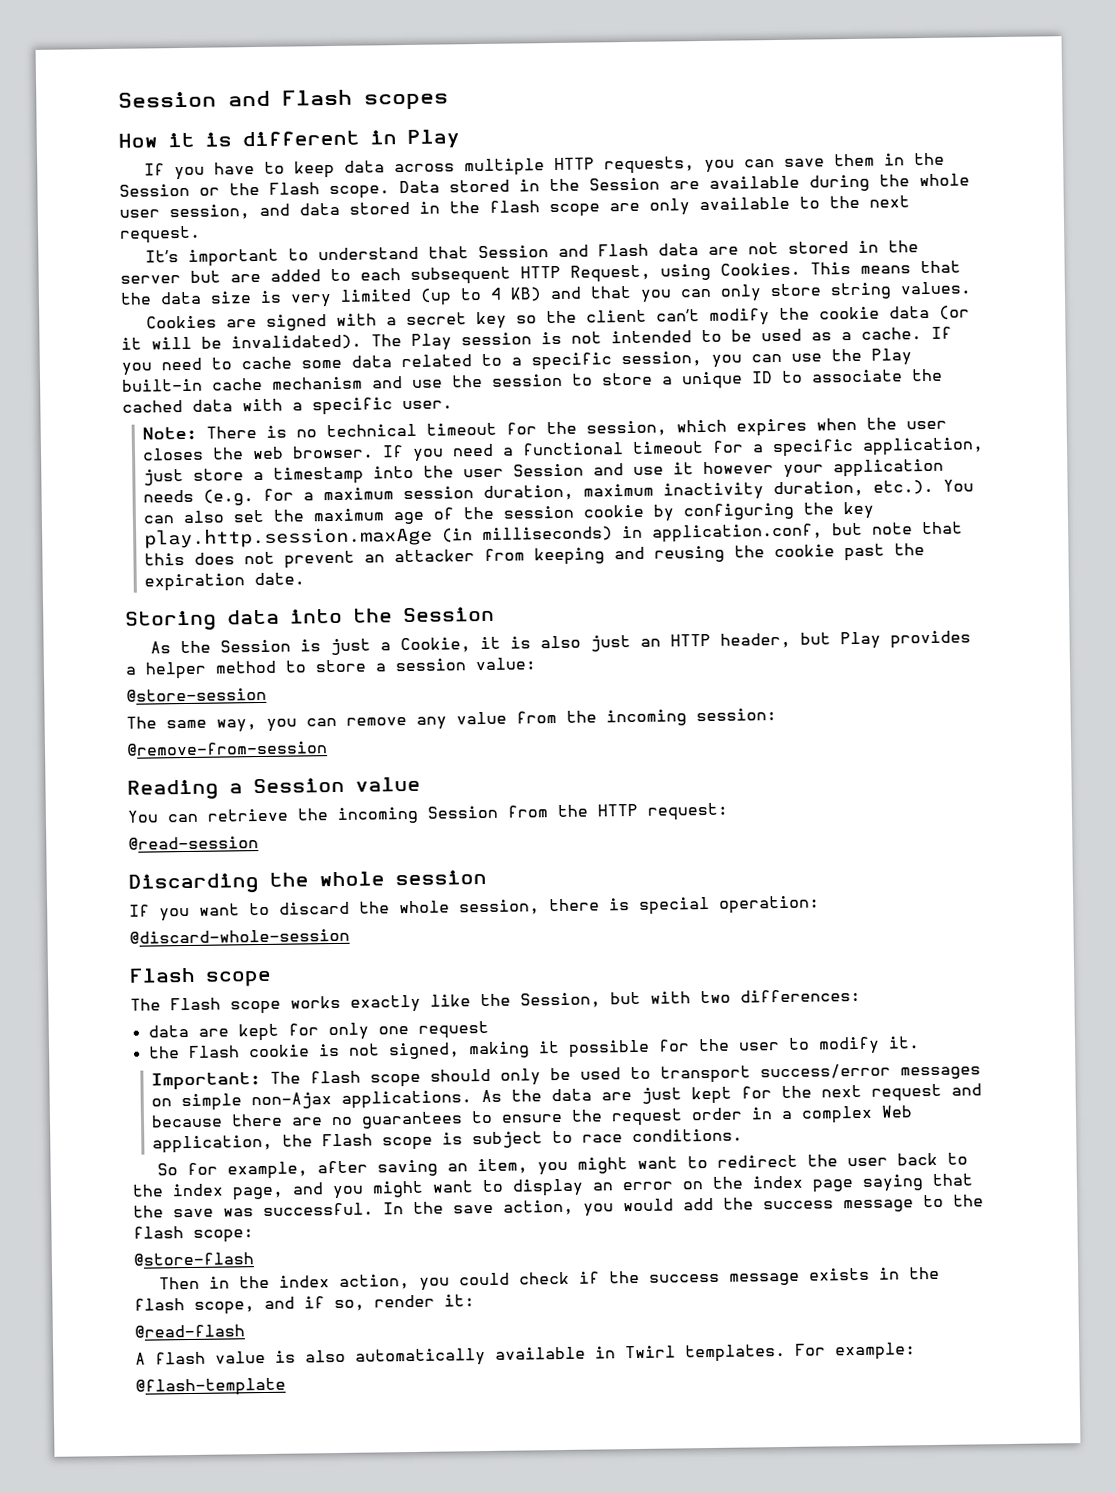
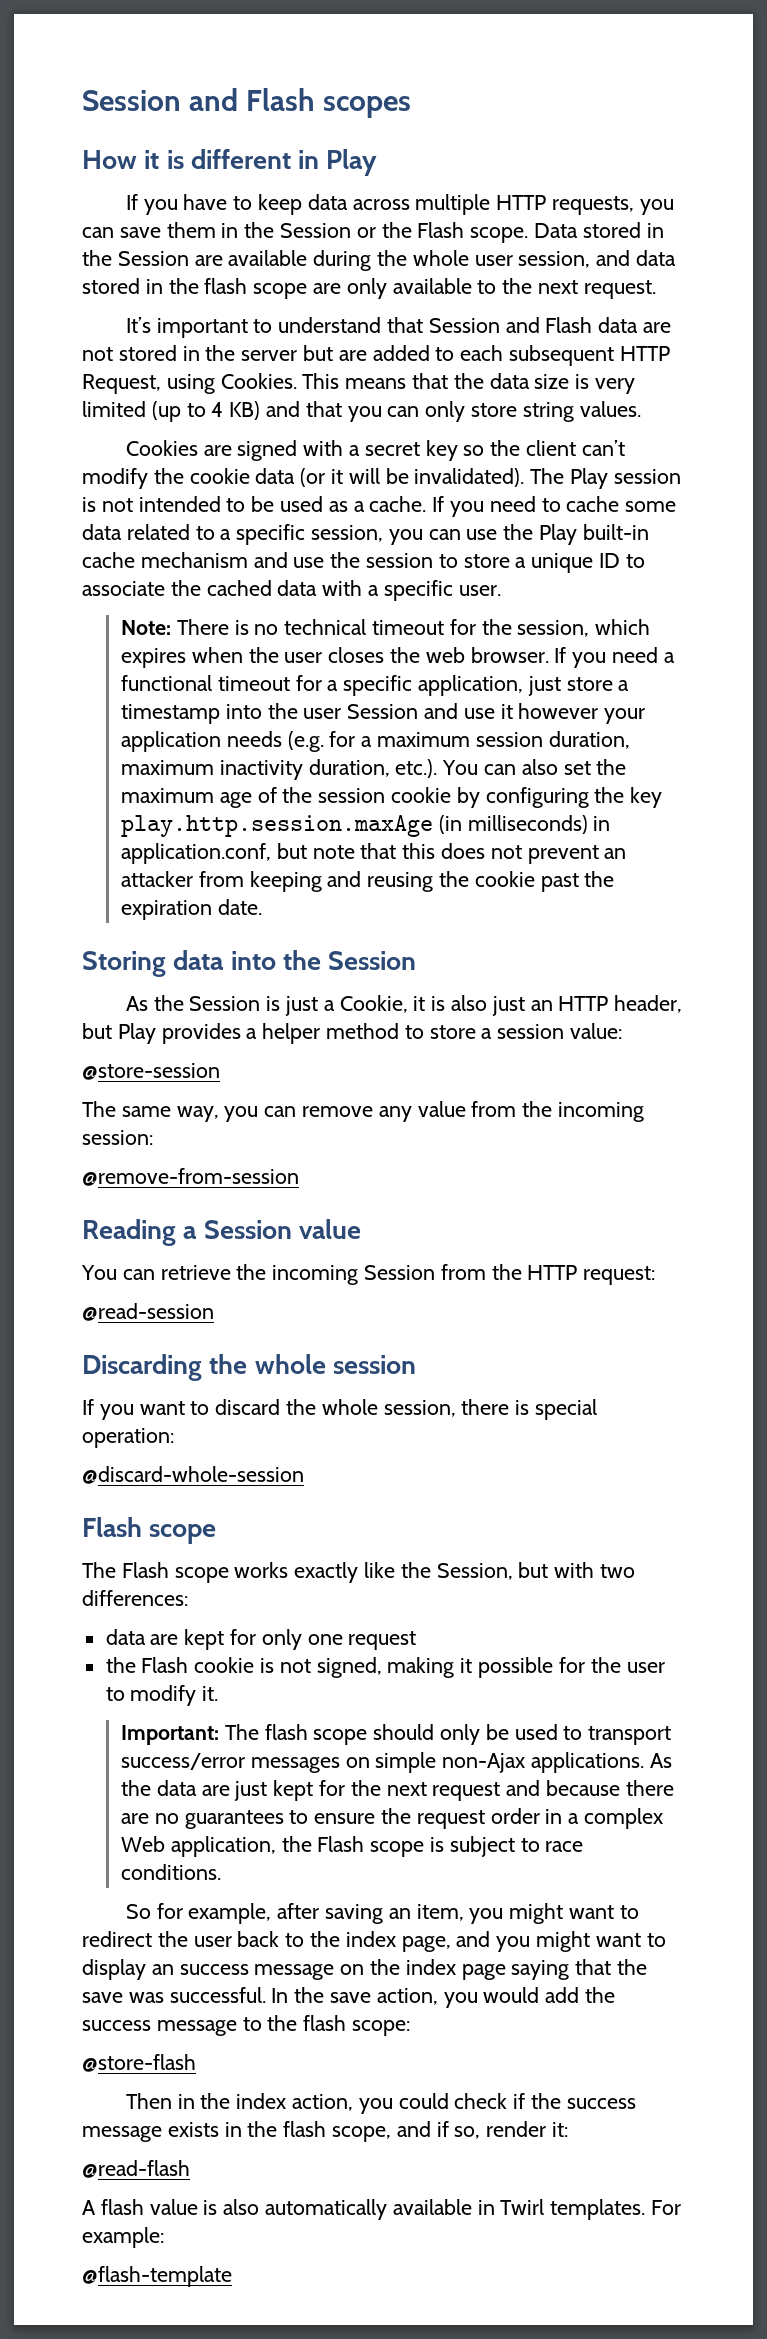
[622,1181,673,1191] error -> [179,1964,335,1980] success message

